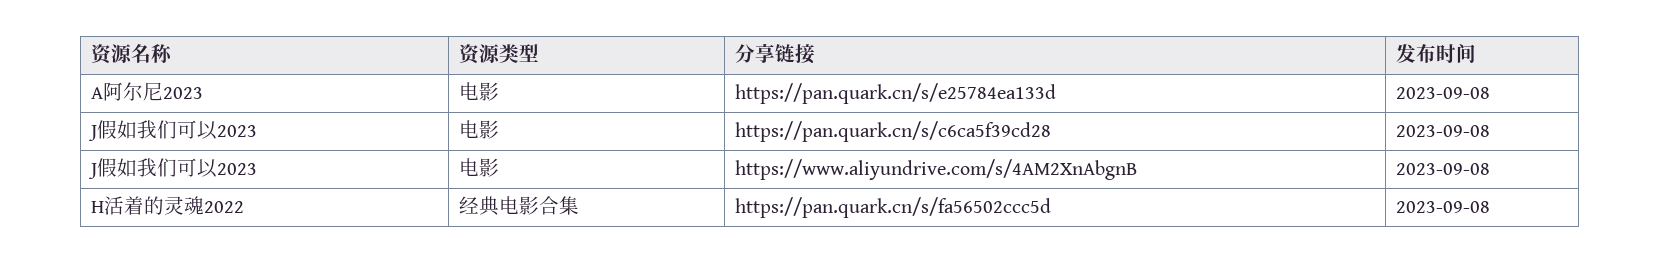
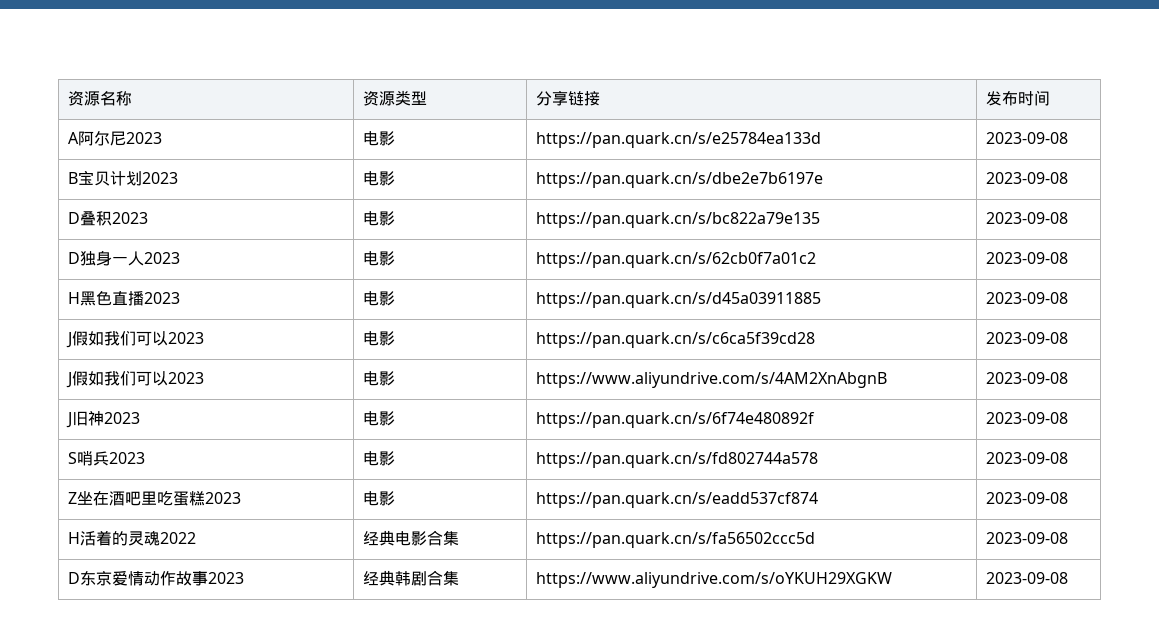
(1490, 93) none -> [68,170,179,186] [363,171,396,186] [536,172,824,188] [986,172,1069,184] [68,211,149,226] [363,211,396,226] [536,212,821,228] [986,212,1069,224] [68,250,181,266] [363,251,396,266] [536,252,817,268] [986,252,1069,264] [68,291,181,306] [363,291,396,306] [536,292,822,308] [986,292,1069,304] // B宝贝计划2023 | 电影 | https://pan.quark.cn/s/dbe2e7b6197e | 2023-09-08 // D叠积2023 | 电影 | https://pan.quark.cn/s/bc822a79e135 | 2023-09-08 // D独身一人2023 | 电影 | https://pan.quark.cn/s/62cb0f7a01c2 | 2023-09-08 // H黑色直播2023 | 电影 | https://pan.quark.cn/s/d45a03911885 | 2023-09-08
(1490, 169) none -> [66,410,141,428] [363,411,396,426] [536,412,816,428] [986,412,1069,424] [68,451,146,466] [363,451,396,466] [536,452,819,468] [986,452,1069,464] [68,491,242,506] [363,491,396,506] [536,492,819,508] [986,492,1069,504] // J旧神2023 | 电影 | https://pan.quark.cn/s/6f74e480892f | 2023-09-08 // S哨兵2023 | 电影 | https://pan.quark.cn/s/fd802744a578 | 2023-09-08 // Z坐在酒吧里吃蛋糕2023 | 电影 | https://pan.quark.cn/s/eadd537cf874 | 2023-09-08
(1490, 207) none -> [68,571,245,586] [363,570,460,586] [536,572,893,588] [986,572,1069,584] // D东京爱情动作故事2023 | 经典韩剧合集 | https://www.aliyundrive.com/s/oYKUH29XGKW | 2023-09-08

